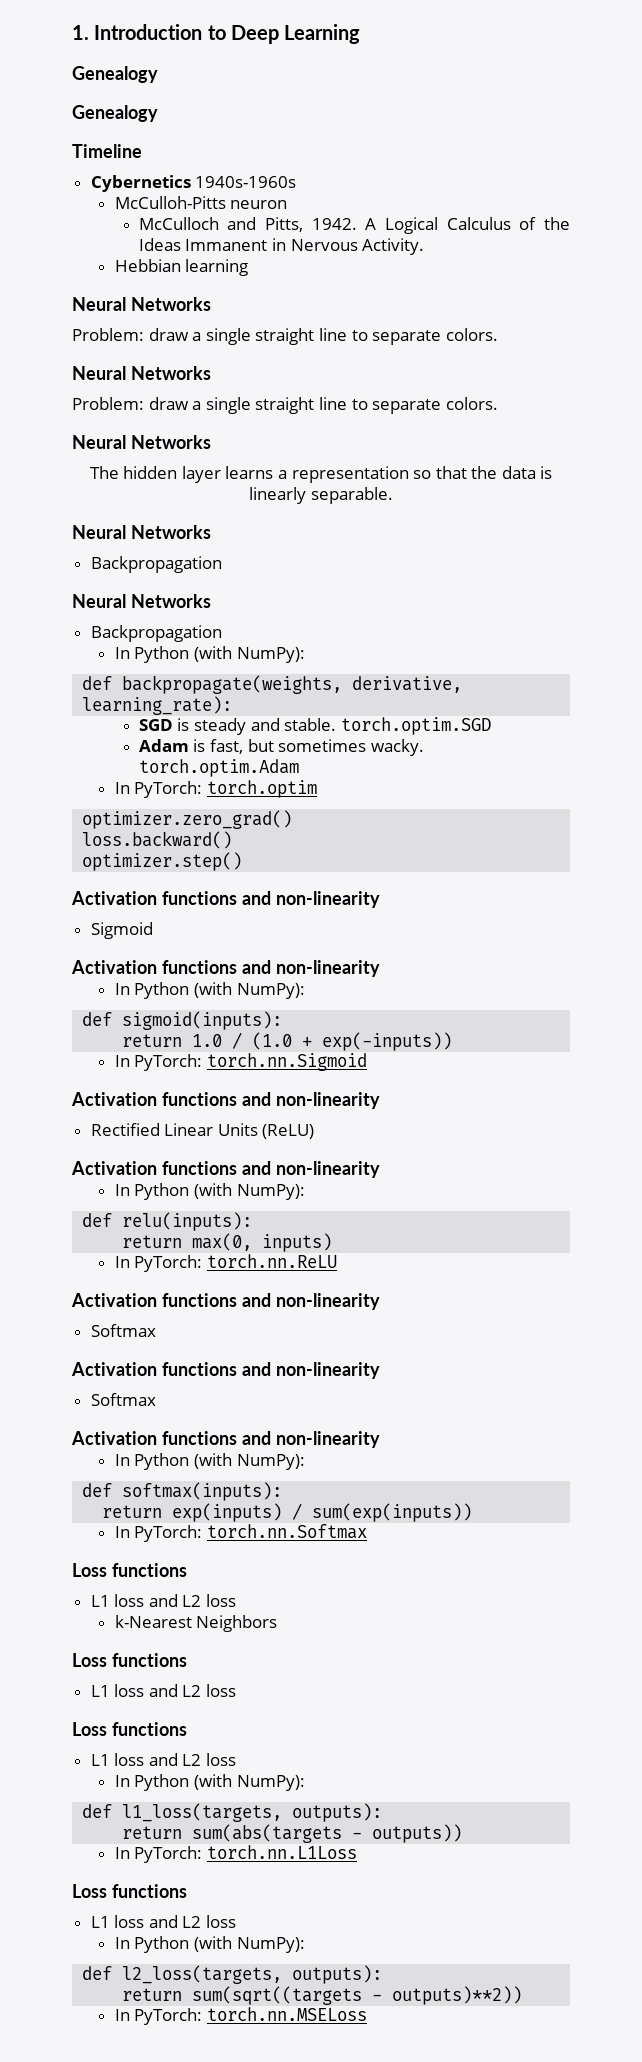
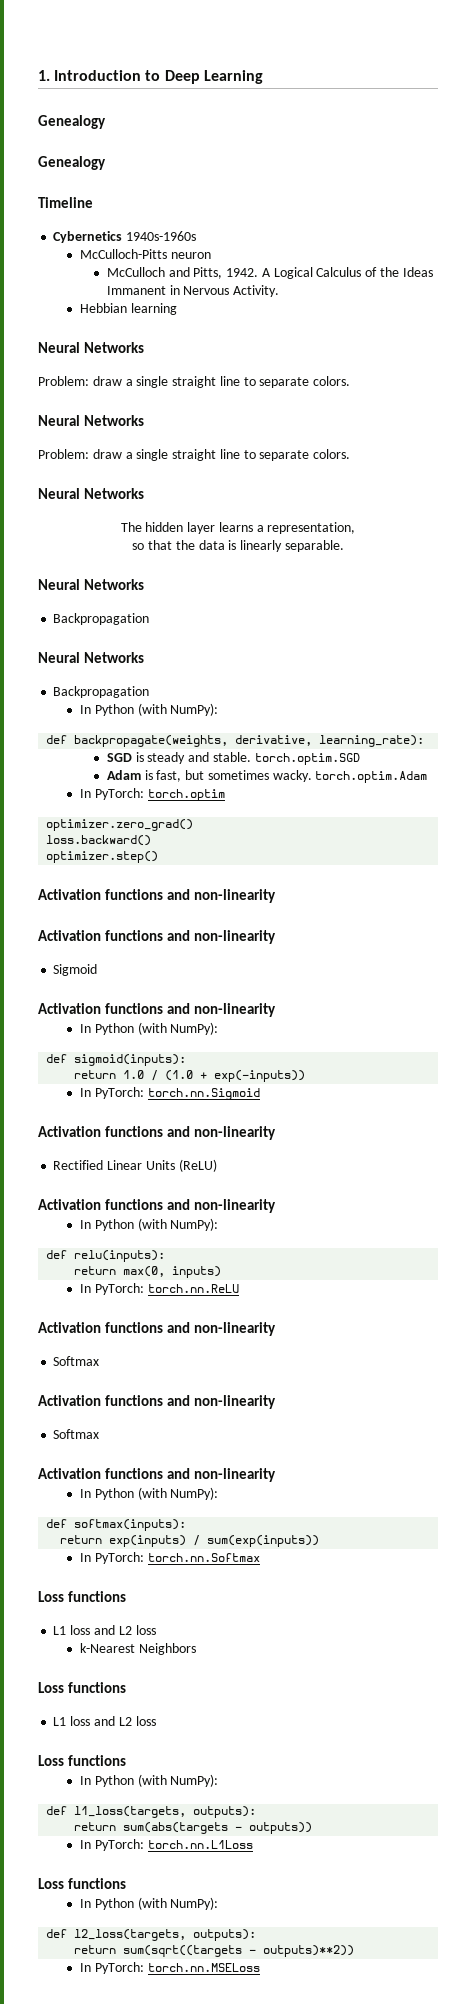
[114,196,226,209] McCulloh-Pitts -> [80,249,168,259] McCulloch-Pitts
[291,466,409,483] representation -> [267,522,356,534] representation, //
(380, 899) none -> [38,930,276,944] // Activation functions and non-linearity
[90,1753,237,1766] // L1 loss and L2 loss -> (126, 1760) none
[90,1915,237,1928] // L1 loss and L2 loss -> (126, 1883) none

